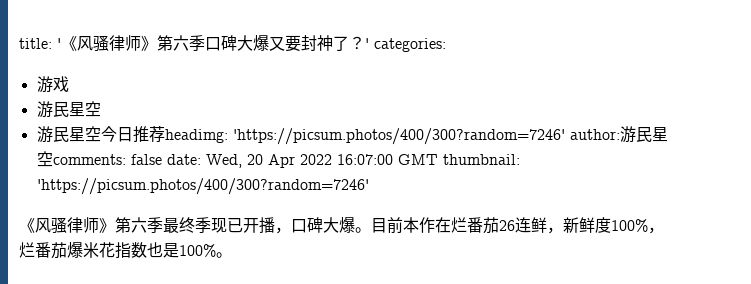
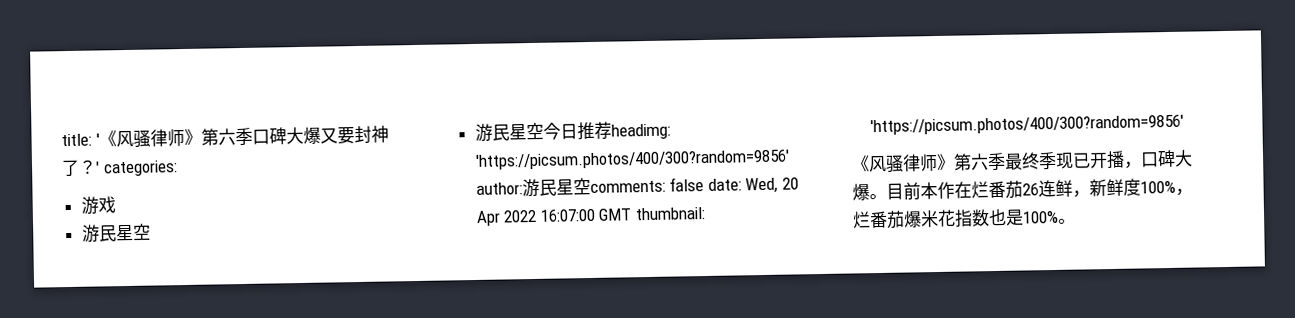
[232,128,565,145] 'https://picsum.photos/400/300?random=7246' -> [474,149,790,170] 'https://picsum.photos/400/300?random=9856'
[36,178,369,195] 'https://picsum.photos/400/300?random=7246' -> [869,114,1184,136] 'https://picsum.photos/400/300?random=9856'

